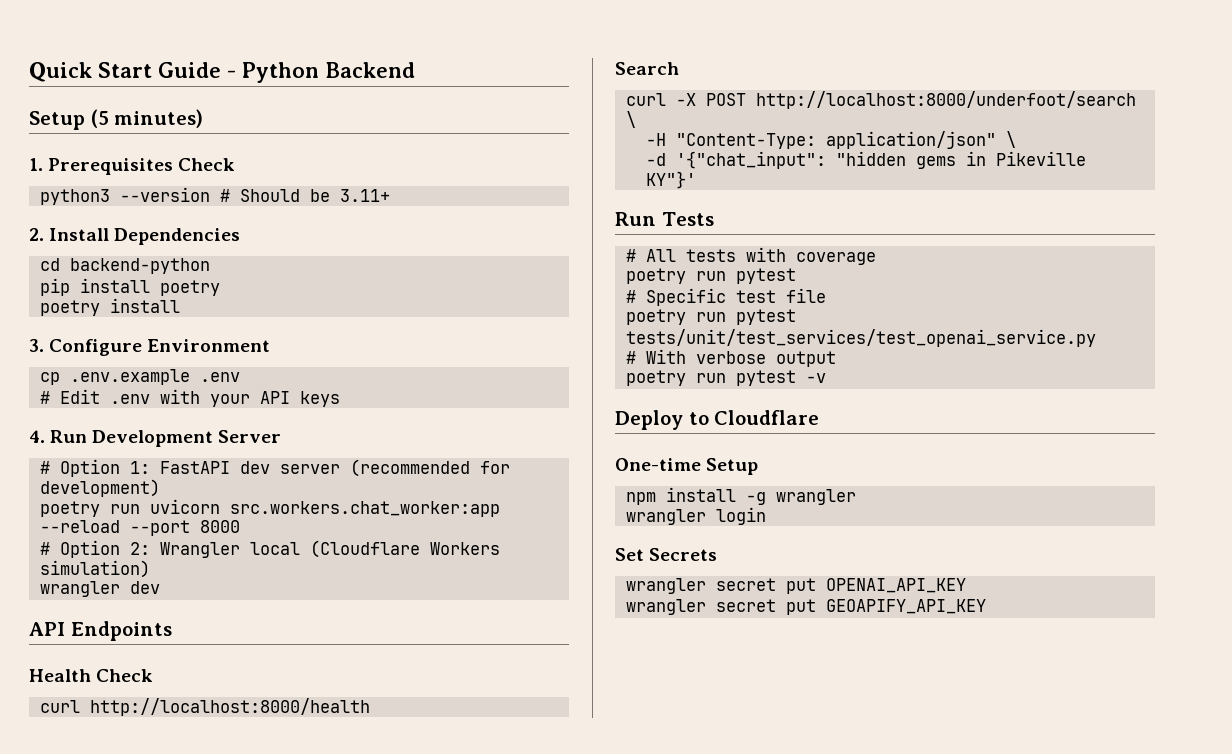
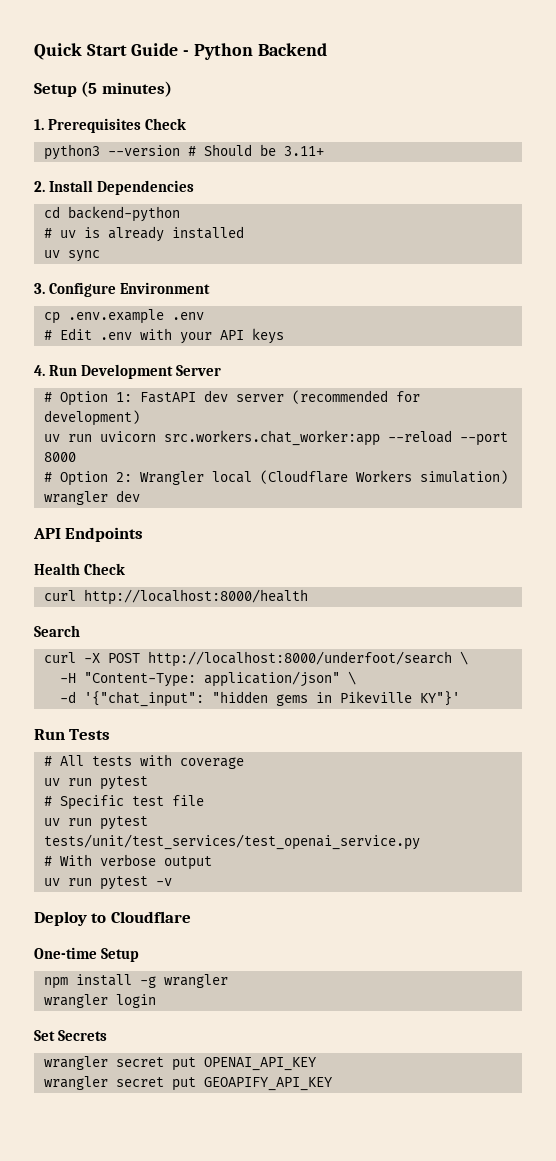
[39,278,220,296] [39,298,180,316] pip install poetry // poetry install -> [43,226,244,242] [43,250,100,262] # uv is already installed // uv sync
[39,501,100,517] poetry -> [43,434,60,442] uv
[625,268,686,284] poetry -> [43,778,60,786] uv
[625,309,686,325] poetry -> [43,818,60,826] uv
[625,370,686,386] poetry -> [43,878,60,886] uv

